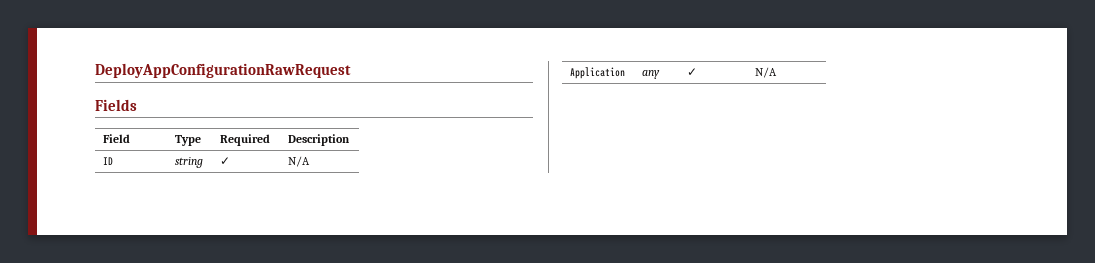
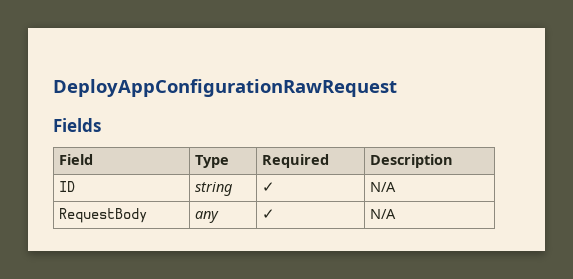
[570,67,626,79] Application -> [58,208,147,223] RequestBody

